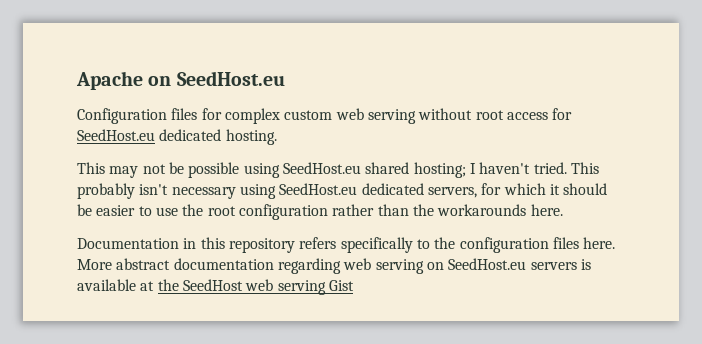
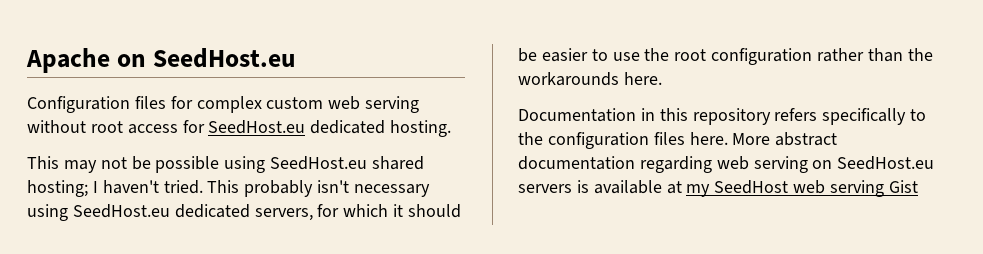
[157,279,179,291] the -> [686,184,711,197] my

